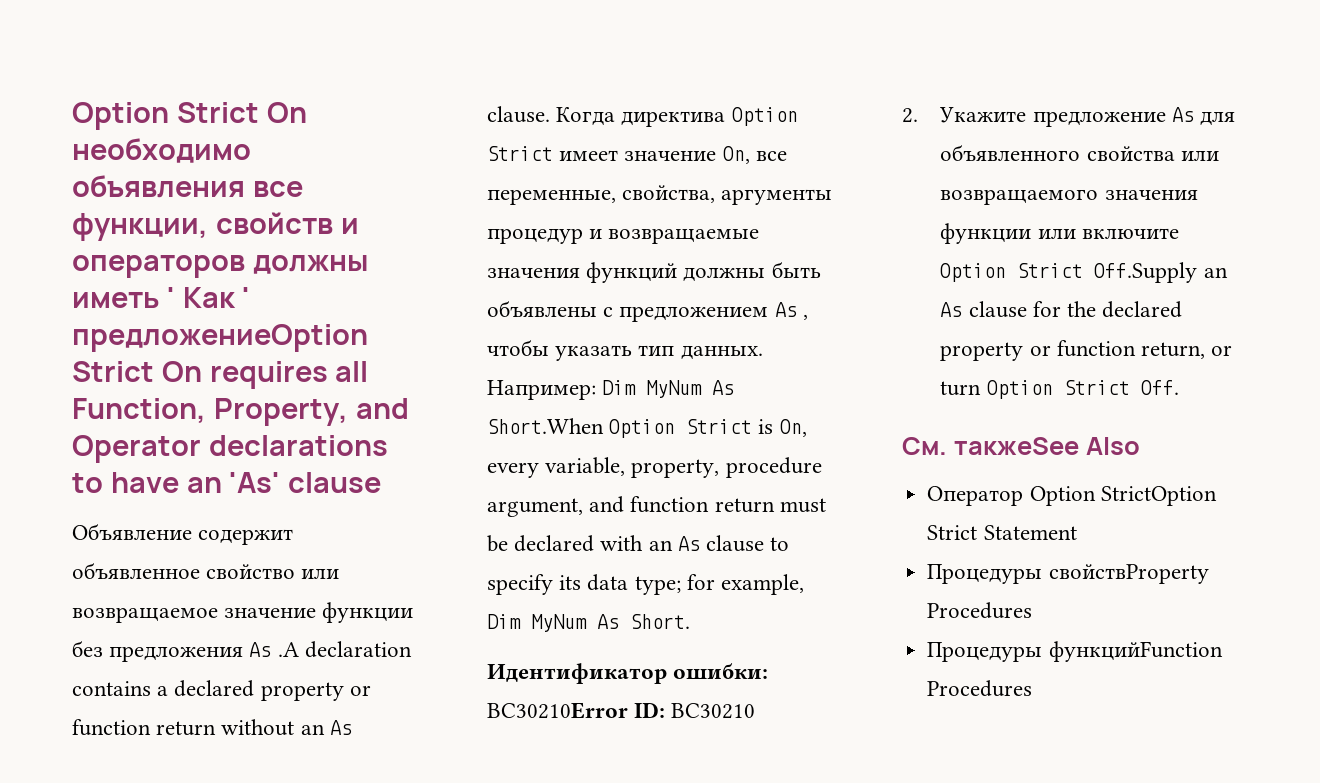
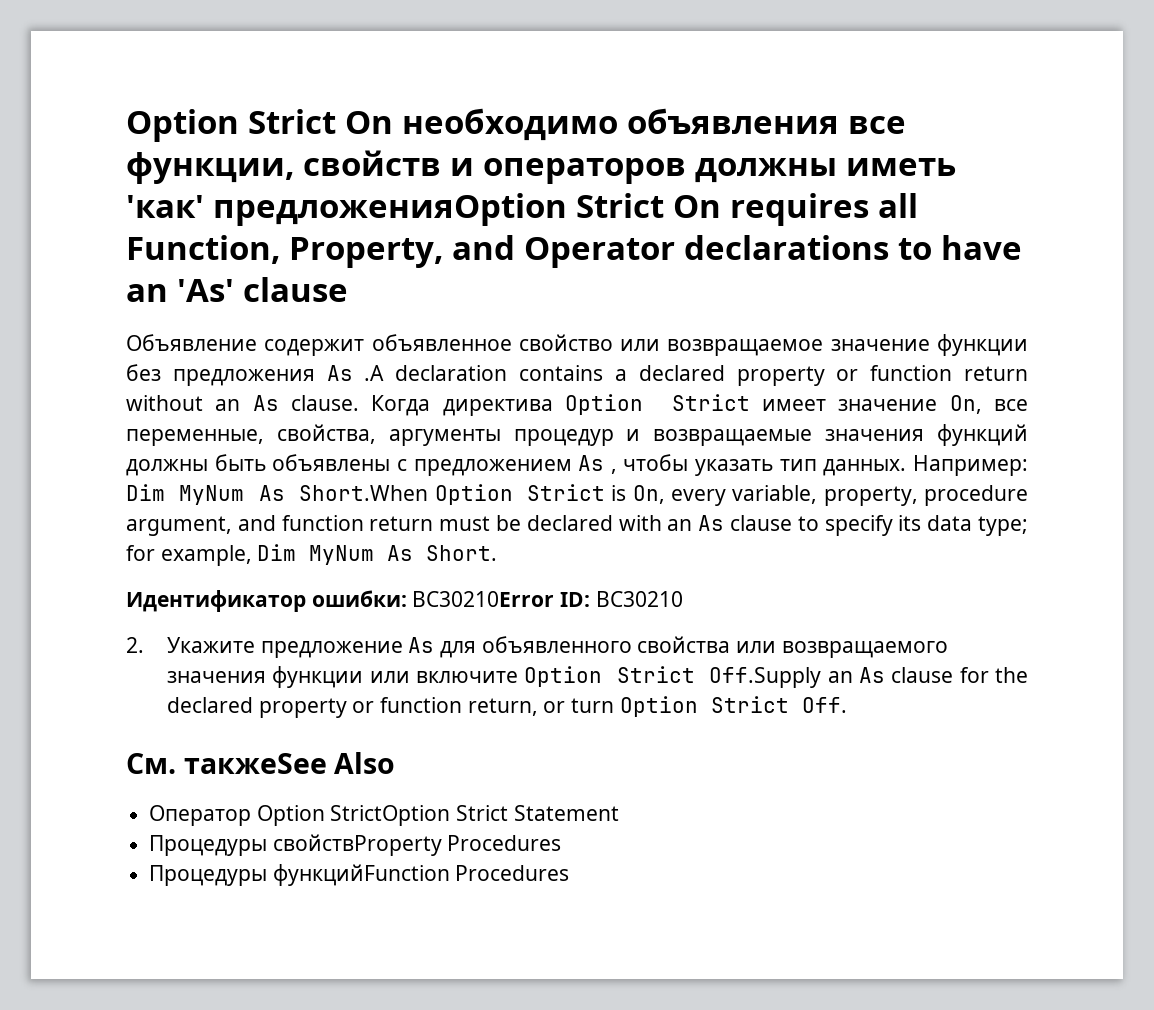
[166,287,251,308] [72,324,368,352] ' Как ' предложениеOption -> [126,193,567,226] 'как' предложенияOption

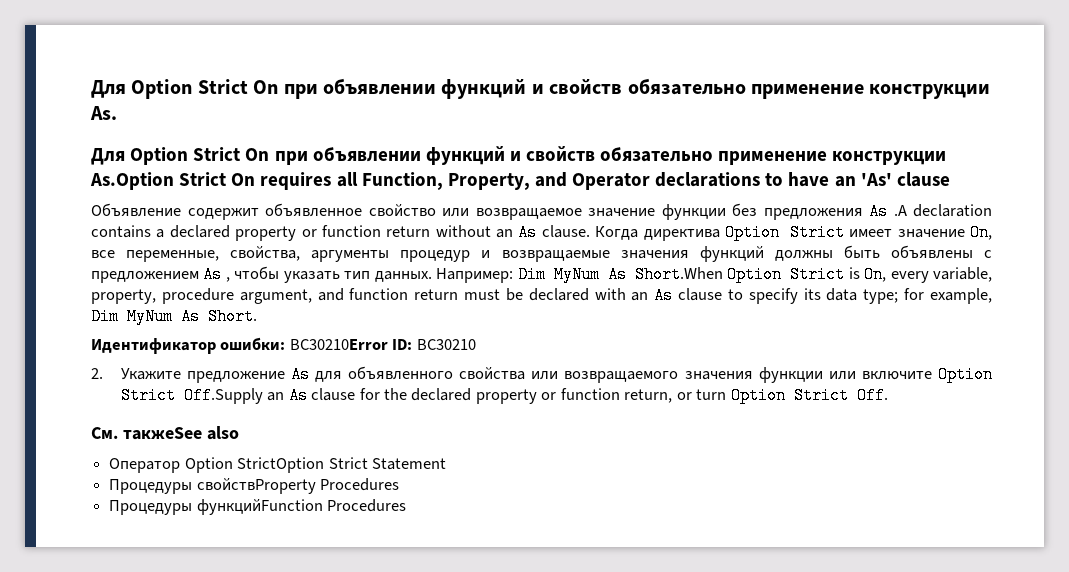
[126,108,906,142] [126,150,956,184] [126,193,567,226] Option Strict On необходимо объявления все функции, свойств и операторов должны иметь 'как' предложенияOption -> [91,78,991,99] [90,106,117,120] [91,146,947,165] [90,172,174,190] Для Option Strict On при объявлении функций и свойств обязательно применение конструкции As. // Для Option Strict On при объявлении функций и свойств обязательно применение конструкции As.Option
[334,752,396,774] Also -> [206,426,239,440] also

